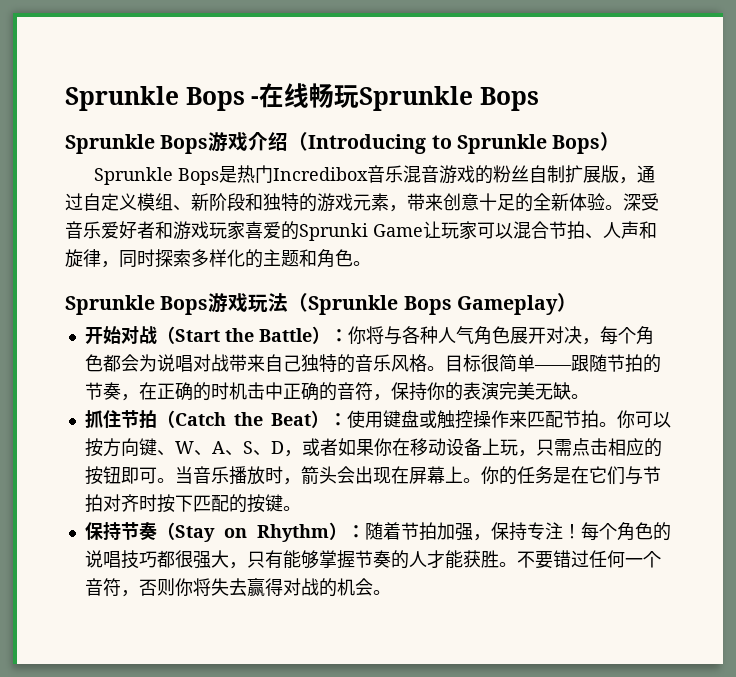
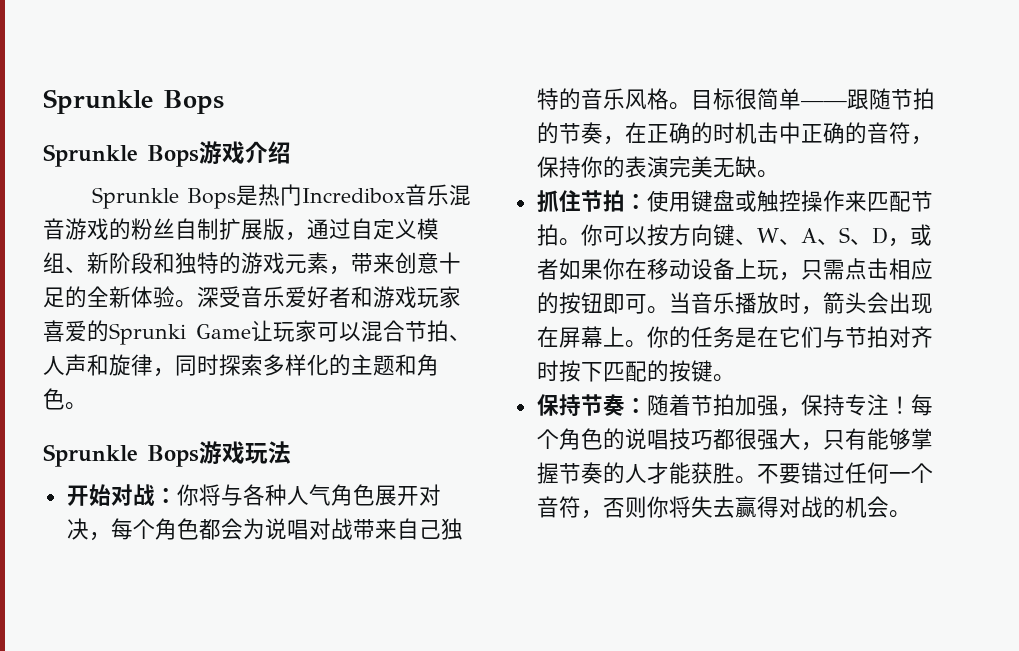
[65,83,539,111] Sprunkle Bops -在线畅玩Sprunkle Bops -> [43,89,224,114] Sprunkle Bops
[288,132,621,154] （Introducing to Sprunkle Bops） -> (291, 152) none
[288,293,577,315] [84,326,330,345] （Sprunkle Bops Gameplay） // 开始对战（Start the Battle） -> [66,484,155,507] // 开始对战
[156,410,330,428] （Catch the Beat） -> (625, 201) none
[156,522,348,542] （Stay on Rhythm） -> (625, 405) none

